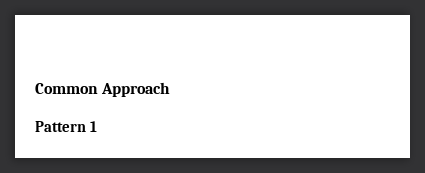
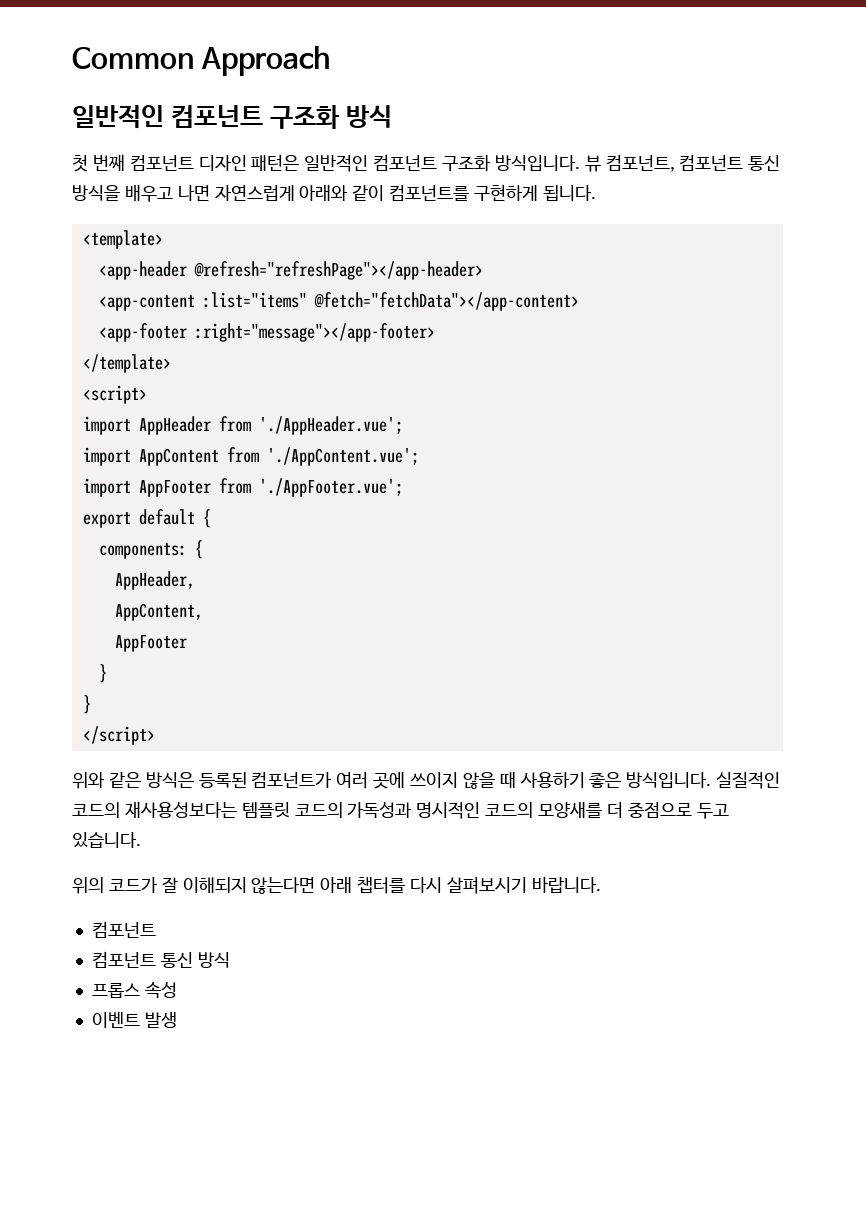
[35,121,98,132] Pattern 1 -> [72,105,392,129] [72,154,781,172] [72,184,596,202] [82,230,163,249] [98,261,483,280] [98,292,579,311] [98,323,435,342] [82,354,171,373] [82,385,147,404] [82,416,403,435] [82,447,419,466] [82,478,403,497] [82,509,211,528] [98,540,203,559] [114,571,195,590] [114,603,203,621] [114,635,187,652] [98,664,107,683] [82,695,91,714] [82,726,155,745] [72,771,781,789] [72,801,729,819] [72,832,141,848] [72,876,601,894] [91,921,156,938] [91,951,230,968] [91,982,177,999] [91,1012,177,1028] 일반적인 컴포넌트 구조화 방식 // 첫 번째 컴포넌트 디자인 패턴은 일반적인 컴포넌트 구조화 방식입니다. 뷰 컴포넌트, 컴포넌트 통신 방식을 배우고 나면 자연스럽게 아래와 같이 컴포넌트를 구현하게 됩니다. // <template> // <app-header @refresh="refreshPage"></app-header> // <app-content :list="items" @fetch="fetchData"></app-content> // <app-footer :right="message"></app-footer> // </template> // <script> // import AppHeader from './AppHeader.vue'; // import AppContent from './AppContent.vue'; // import AppFooter from './AppFooter.vue'; // export default { // components: { // AppHeader, // AppContent, // AppFooter // } // } // </script> // 위와 같은 방식은 등록된 컴포넌트가 여러 곳에 쓰이지 않을 때 사용하기 좋은 방식입니다. 실질적인 코드의 재사용성보다는 템플릿 코드의 가독성과 명시적인 코드의 모양새를 더 중점으로 두고 있습니다. // 위의 코드가 잘 이해되지 않는다면 아래 챕터를 다시 살펴보시기 바랍니다. // 컴포넌트 // 컴포넌트 통신 방식 // 프롭스 속성 // 이벤트 발생

